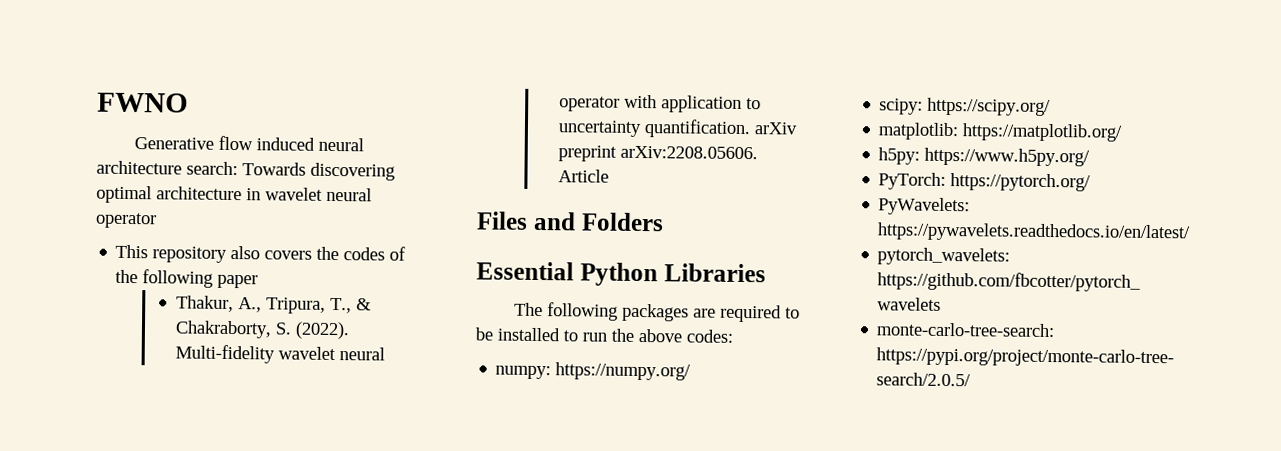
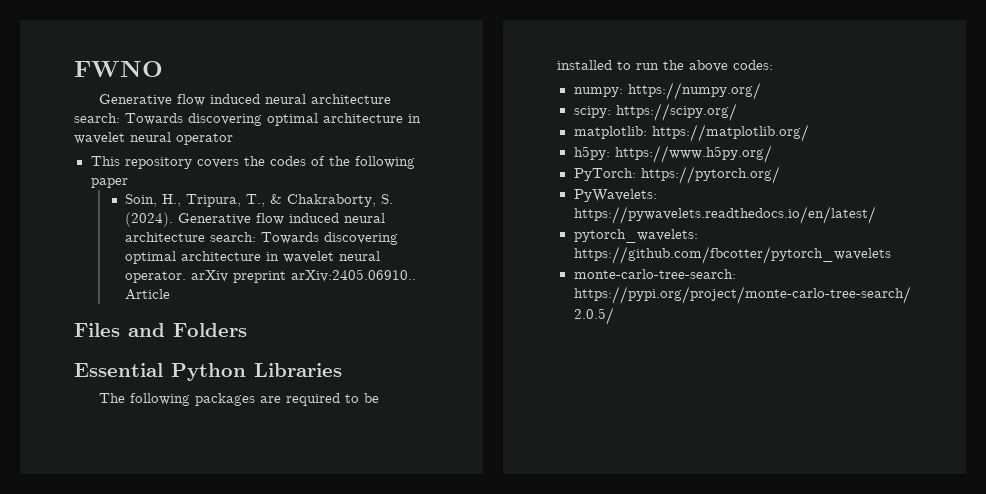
[230,245,261,260] also -> (192, 163) none
[175,295,262,313] Thakur, A., -> [125,194,182,207] Soin, H.,
[294,321,350,340] [174,344,385,364] [558,94,761,113] [557,119,751,139] (2022). Multi-fidelity wavelet neural operator with application to uncertainty quantification. -> [125,212,386,227] [125,232,399,245] [125,251,381,264] [125,271,187,283] (2024). Generative flow induced neural architecture search: Towards discovering optimal architecture in wavelet neural operator.
[619,145,758,160] arXiv:2208.05606. -> [291,269,417,282] arXiv:2405.06910..

